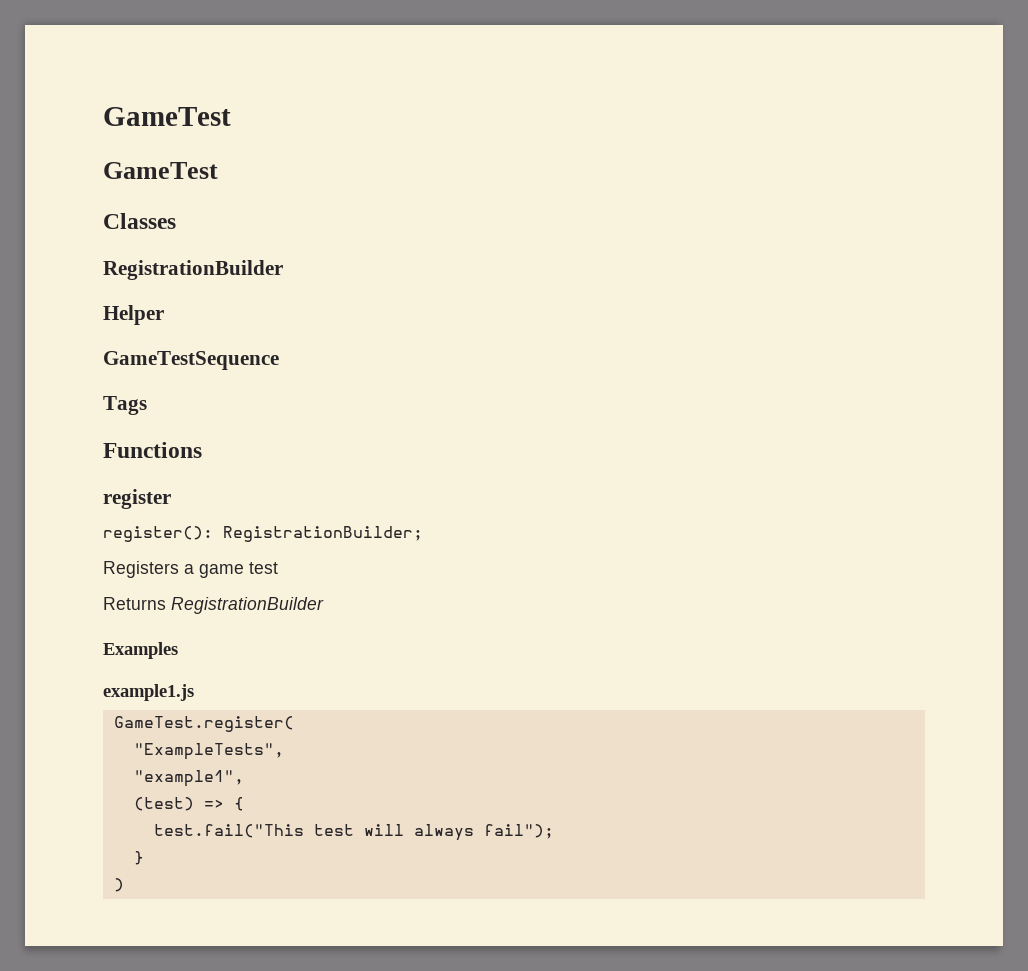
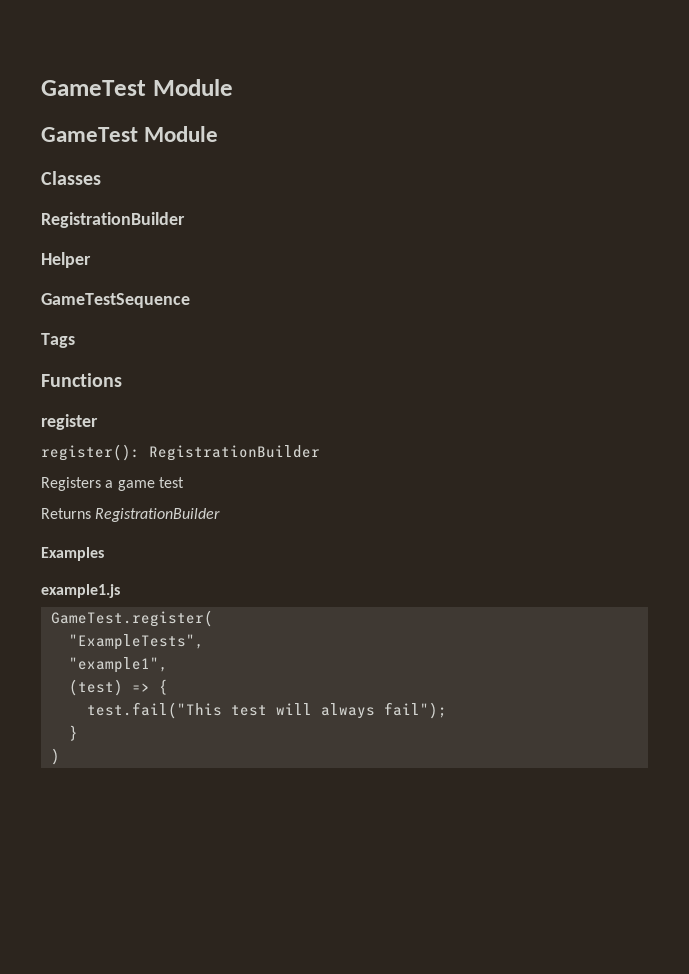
[103,107,231,126] [103,162,218,179] GameTest // GameTest -> [41,79,233,96] [41,126,219,142] GameTest Module // GameTest Module
[223,526,423,542] RegistrationBuilder; -> [149,445,320,461] RegistrationBuilder

